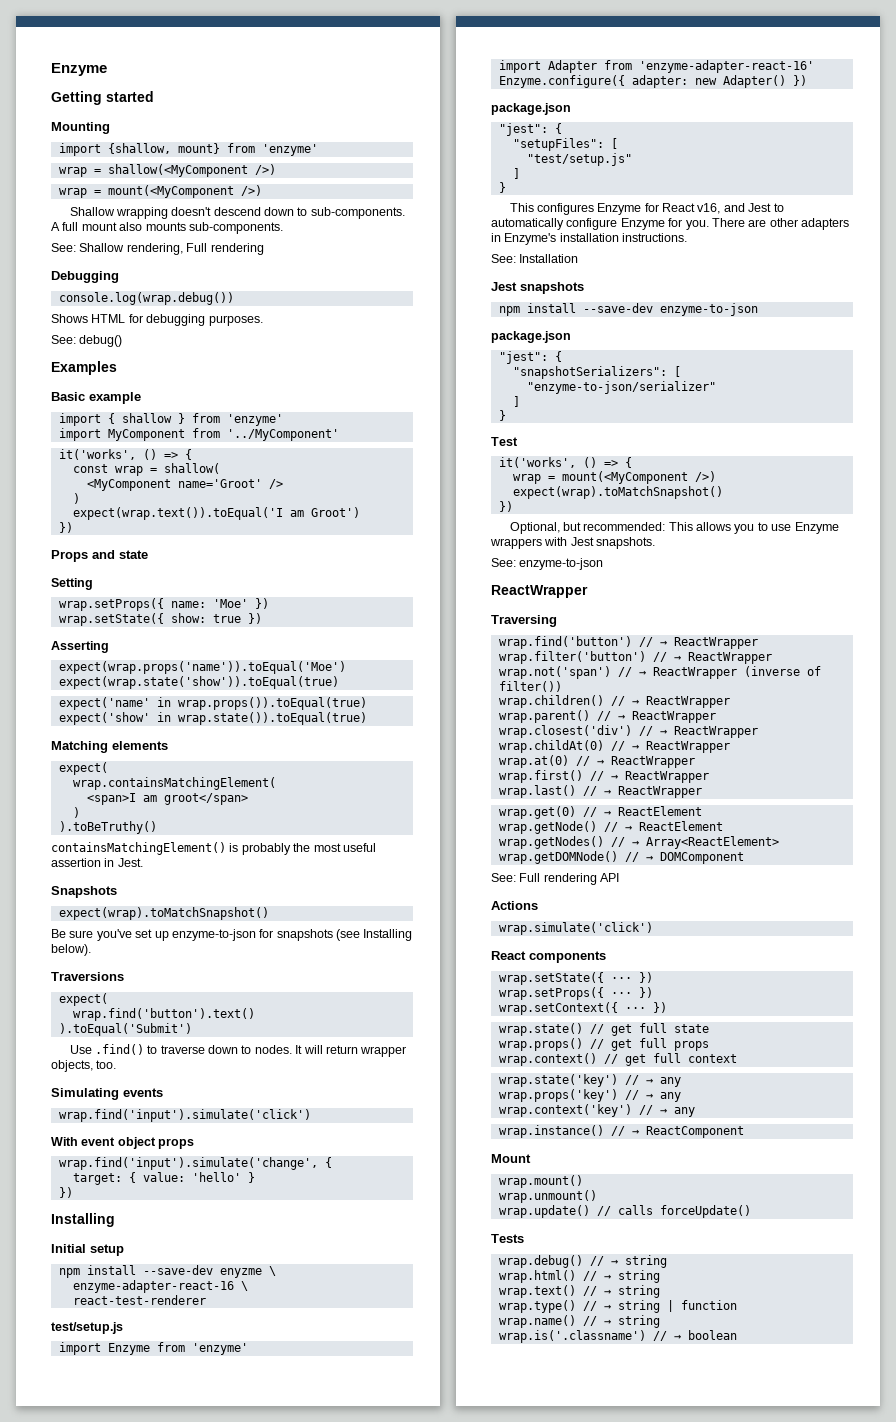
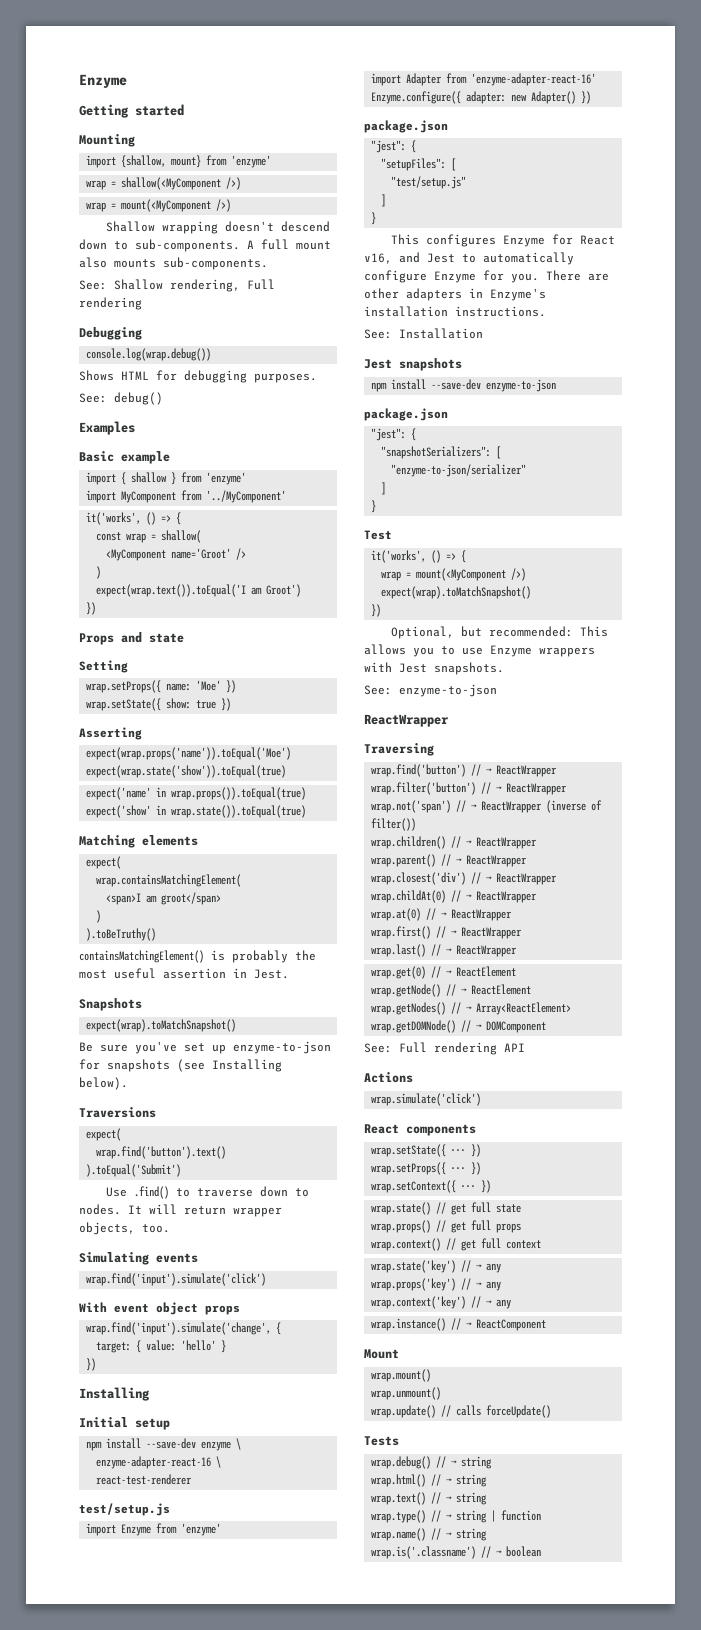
[219,1268,262,1278] enyzme -> [201,1441,232,1451] enzyme

